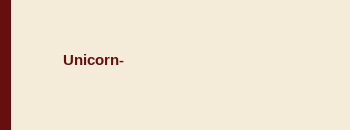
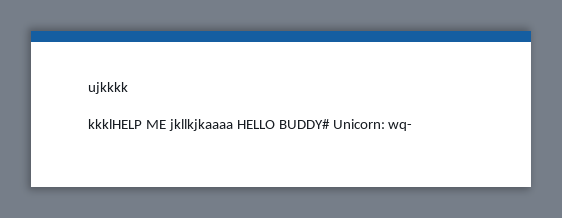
[63,54,124,65] Unicorn- -> [88,82,128,94] [88,119,413,131] ujkkkk // kkklHELP ME jkllkjkaaaa HELLO BUDDY# Unicorn: wq-

